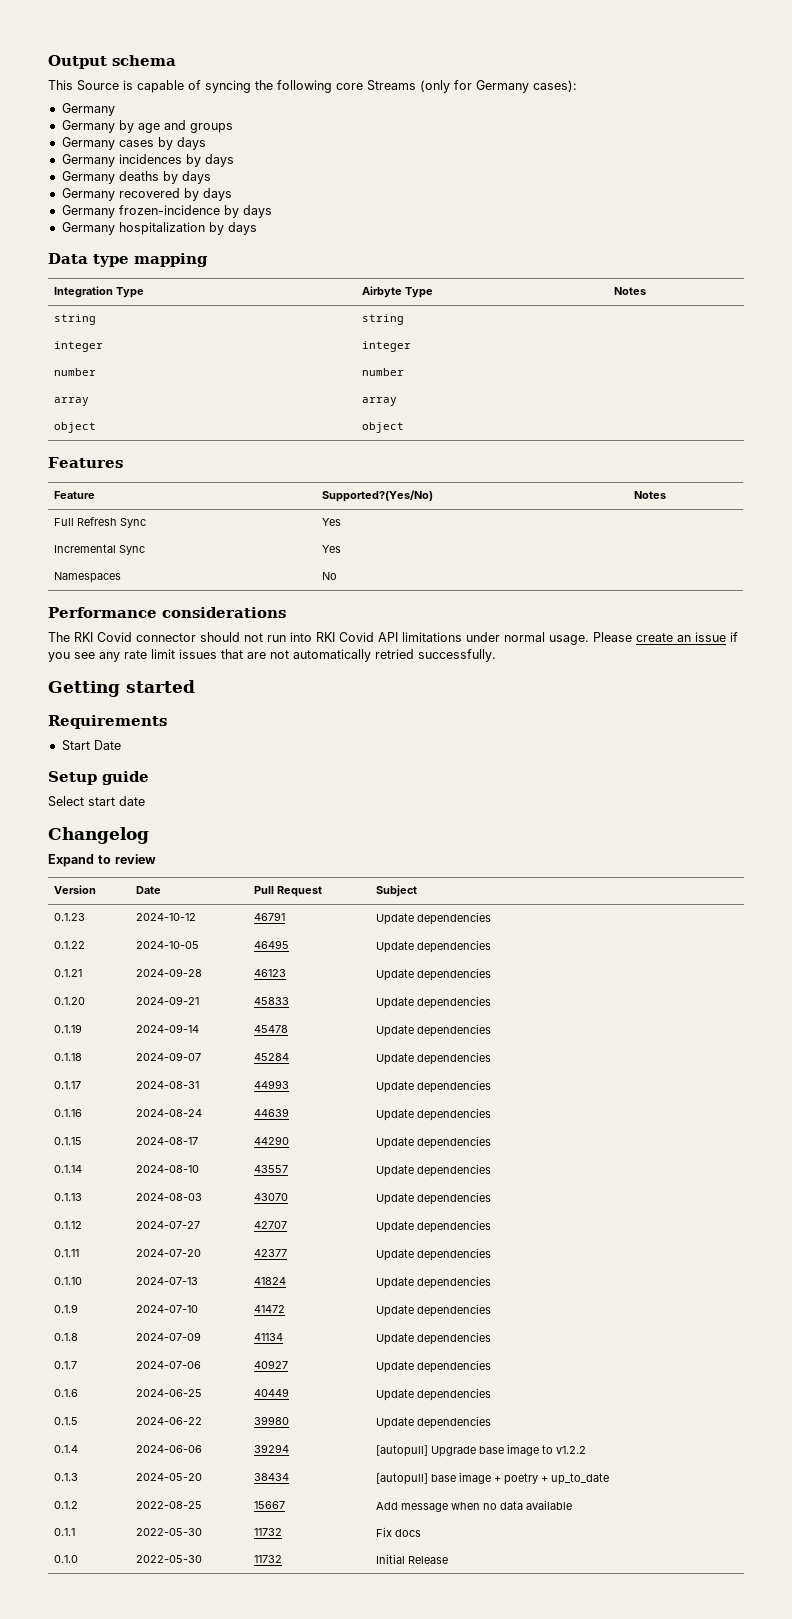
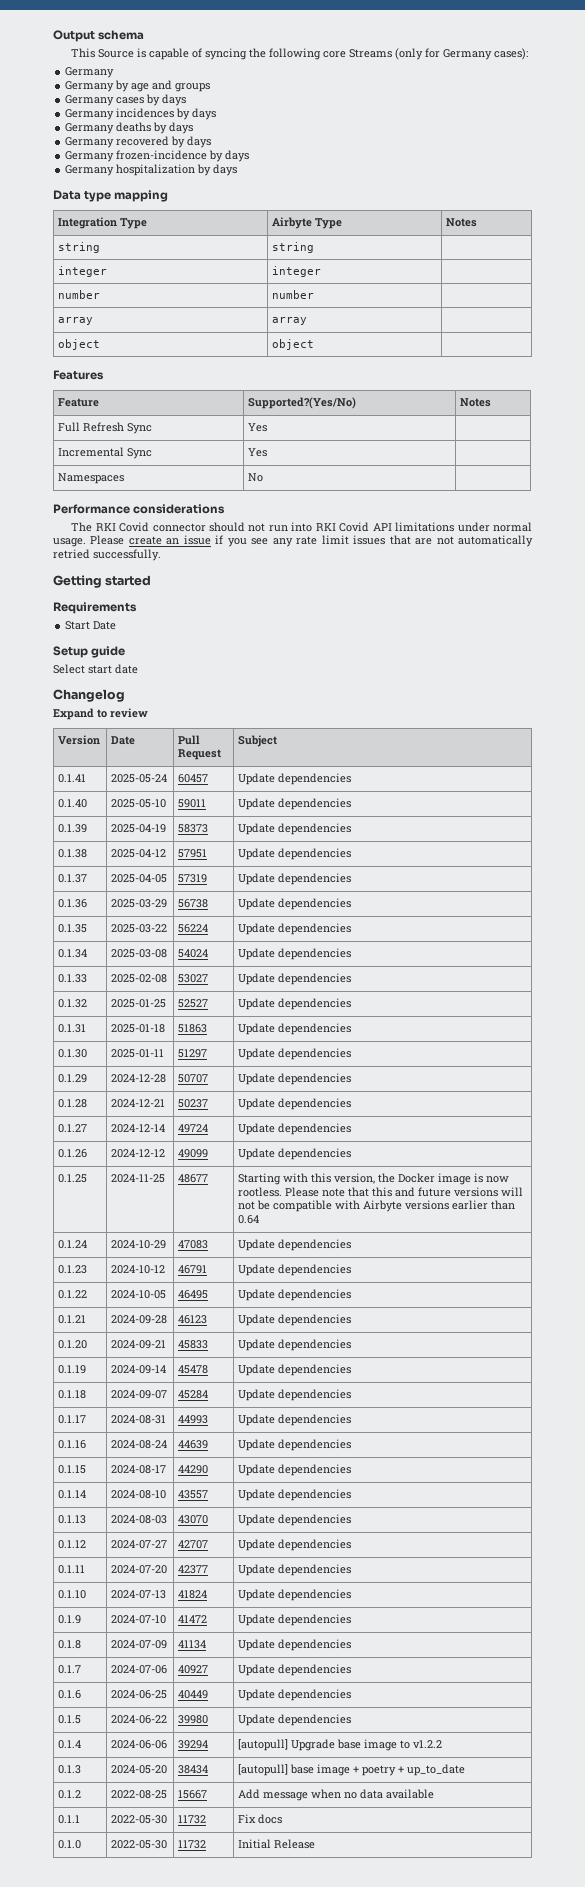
(418, 891) none -> [58,774,87,783] [111,774,168,783] [178,774,209,783] [238,773,352,785] [58,799,88,808] [111,799,167,808] [178,799,207,808] [238,798,352,810] [58,824,88,833] [111,824,167,833] [178,824,209,833] [238,823,352,835] [58,849,88,858] [111,849,167,858] [178,849,208,858] [238,848,352,860] [58,874,88,883] [111,874,168,883] [178,874,208,883] [238,873,352,885] [58,899,88,908] [111,899,168,908] [178,899,209,908] [238,898,352,910] [58,924,88,933] [111,924,168,933] [178,924,209,933] [238,923,352,935] [58,949,88,958] [111,949,168,958] [178,949,209,958] [238,948,352,960] [58,974,88,983] [111,974,168,983] [178,974,209,983] [238,973,352,985] [58,999,88,1008] [111,999,167,1008] [178,999,209,1008] [238,998,352,1010] [58,1024,87,1033] [111,1024,166,1033] [178,1024,208,1033] [238,1023,352,1035] [58,1049,88,1058] [111,1049,165,1058] [178,1049,208,1058] [238,1048,352,1060] [58,1074,88,1083] [111,1074,167,1083] [178,1074,209,1083] [238,1073,352,1085] [58,1099,88,1108] [111,1099,166,1108] [178,1099,209,1108] [238,1098,352,1110] [58,1124,88,1133] [111,1124,166,1133] [178,1124,209,1133] [238,1123,352,1135] [58,1149,88,1158] [111,1149,166,1158] [178,1149,209,1158] [238,1148,352,1160] [58,1174,88,1183] [111,1174,166,1183] [178,1174,209,1183] [238,1173,510,1185] [238,1187,524,1197] [238,1200,516,1212] [238,1215,260,1224] [58,1240,88,1249] [111,1240,167,1249] [178,1240,209,1249] [238,1239,352,1251] // 0.1.41 | 2025-05-24 | 60457 | Update dependencies // 0.1.40 | 2025-05-10 | 59011 | Update dependencies // 0.1.39 | 2025-04-19 | 58373 | Update dependencies // 0.1.38 | 2025-04-12 | 57951 | Update dependencies // 0.1.37 | 2025-04-05 | 57319 | Update dependencies // 0.1.36 | 2025-03-29 | 56738 | Update dependencies // 0.1.35 | 2025-03-22 | 56224 | Update dependencies // 0.1.34 | 2025-03-08 | 54024 | Update dependencies // 0.1.33 | 2025-02-08 | 53027 | Update dependencies // 0.1.32 | 2025-01-25 | 52527 | Update dependencies // 0.1.31 | 2025-01-18 | 51863 | Update dependencies // 0.1.30 | 2025-01-11 | 51297 | Update dependencies // 0.1.29 | 2024-12-28 | 50707 | Update dependencies // 0.1.28 | 2024-12-21 | 50237 | Update dependencies // 0.1.27 | 2024-12-14 | 49724 | Update dependencies // 0.1.26 | 2024-12-12 | 49099 | Update dependencies // 0.1.25 | 2024-11-25 | 48677 | Starting with this version, the Docker image is now rootless. Please note that this and future versions will not be compatible with Airbyte versions earlier than 0.64 // 0.1.24 | 2024-10-29 | 47083 | Update dependencies

